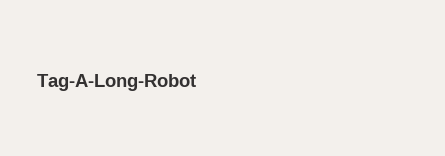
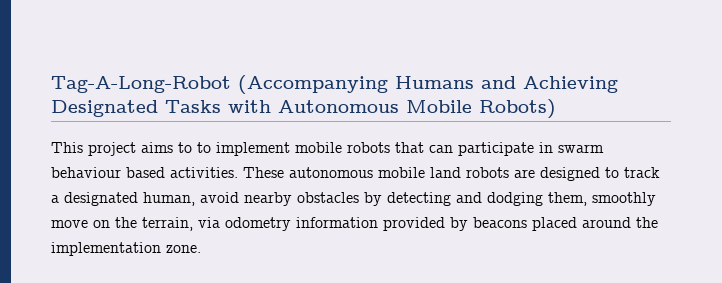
(196, 82) none -> [238,75,618,94] [51,99,556,119] [51,142,604,156] [51,167,660,181] [51,192,656,206] [51,217,658,231] [51,242,201,256] (Accompanying Humans and Achieving Designated Tasks with Autonomous Mobile Robots) // This project aims to to implement mobile robots that can participate in swarm behaviour based activities. These autonomous mobile land robots are designed to track a designated human, avoid nearby obstacles by detecting and dodging them, smoothly move on the terrain, via odometry information provided by beacons placed around the implementation zone.

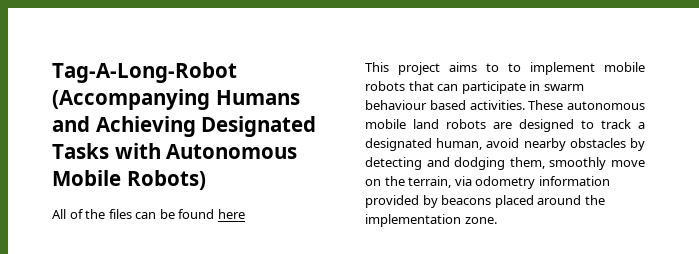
(556, 109) none -> [52,209,245,219] // All of the files can be found here

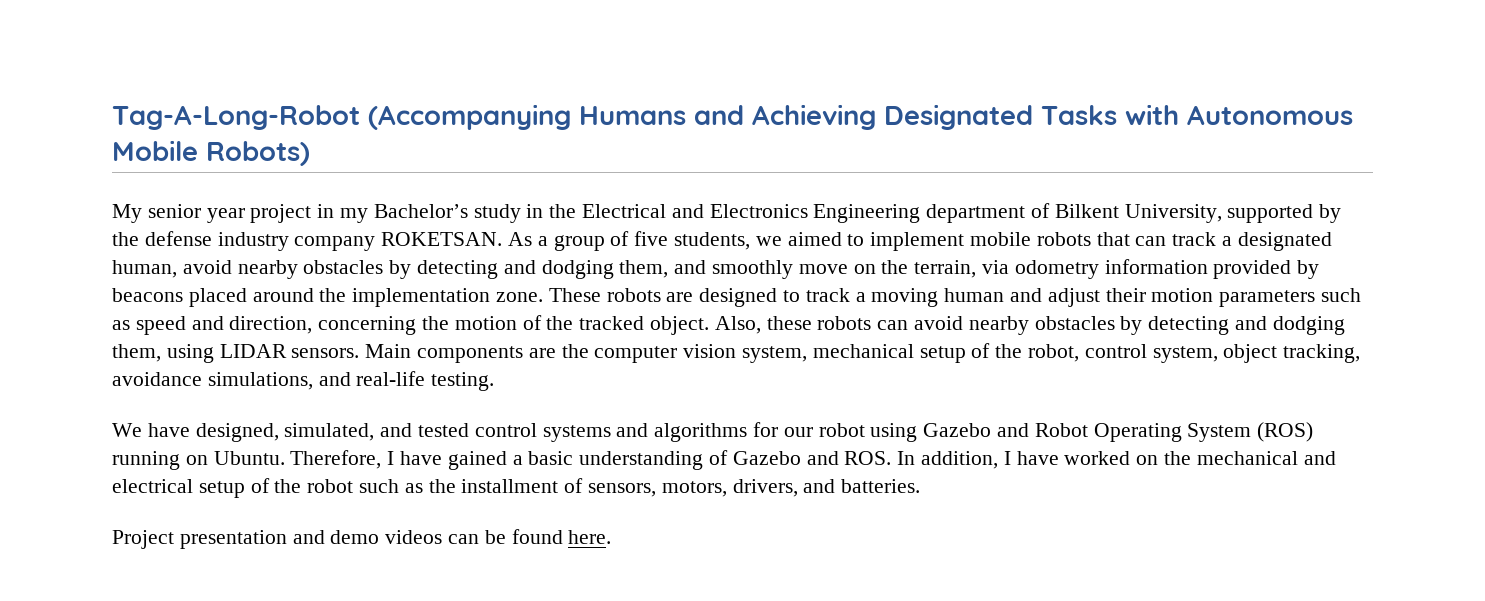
[52,209,245,219] [365,62,499,75] All of the files can be found here // This project aims to -> [112,203,1342,223] [112,231,842,251] My senior year project in my Bachelor’s study in the Electrical and Electronics Engineering department of Bilkent University, supported by the defense industry company ROKETSAN. As a group of five students, we aimed
[461,81,584,94] [365,100,645,110] [365,119,594,132] participate in swarm behaviour based activities. These autonomous mobile land robots are designed to -> (1167, 241) none
(545, 163) none -> [674,260,707,274] and
(497, 220) none -> [548,288,1362,307] [112,315,1345,335] [112,343,1361,363] [112,371,495,391] [112,422,1314,442] [112,450,1336,470] [112,478,921,498] [112,529,612,549] These robots are designed to track a moving human and adjust their motion parameters such as speed and direction, concerning the motion of the tracked object. Also, these robots can avoid nearby obstacles by detecting and dodging them, using LIDAR sensors. Main components are the computer vision system, mechanical setup of the robot, control system, object tracking, avoidance simulations, and real-life testing. // We have designed, simulated, and tested control systems and algorithms for our robot using Gazebo and Robot Operating System (ROS) running on Ubuntu. Therefore, I have gained a basic understanding of Gazebo and ROS. In addition, I have worked on the mechanical and electrical setup of the robot such as the installment of sensors, motors, drivers, and batteries. // Project presentation and demo videos can be found here.

